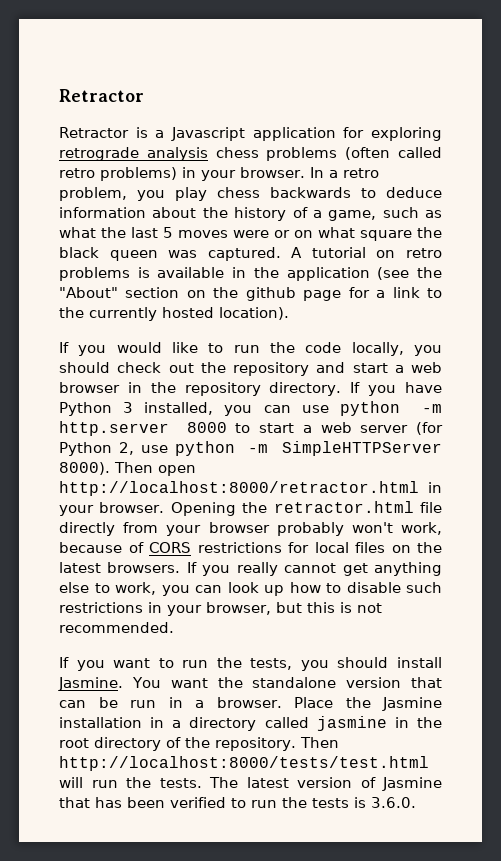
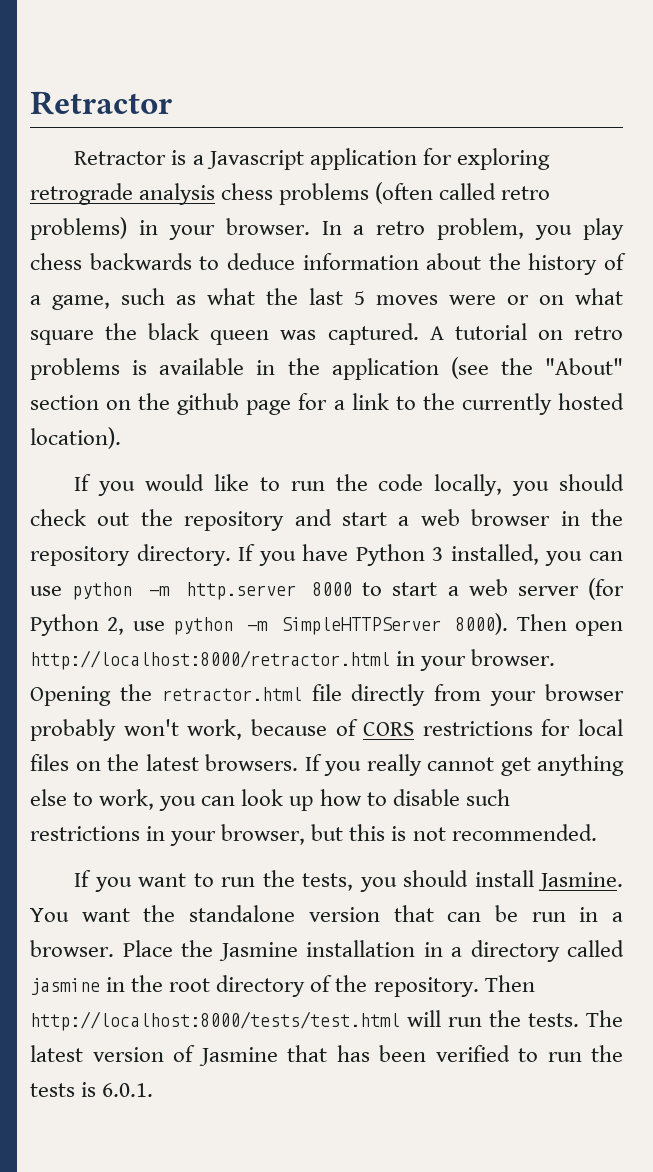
[371,797,416,808] 3.6.0. -> [102,1083,154,1097] 6.0.1.

